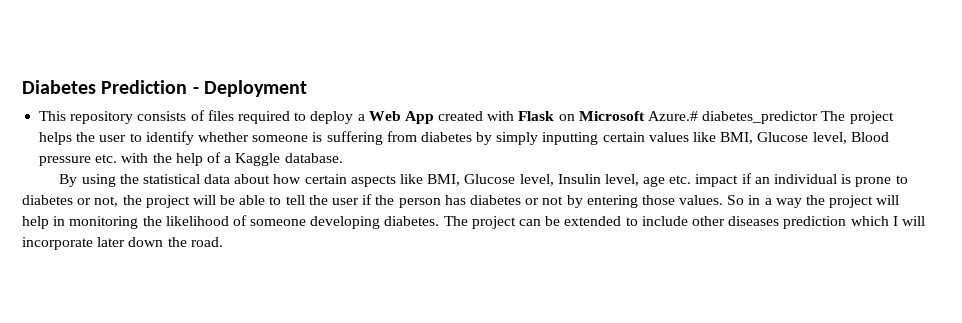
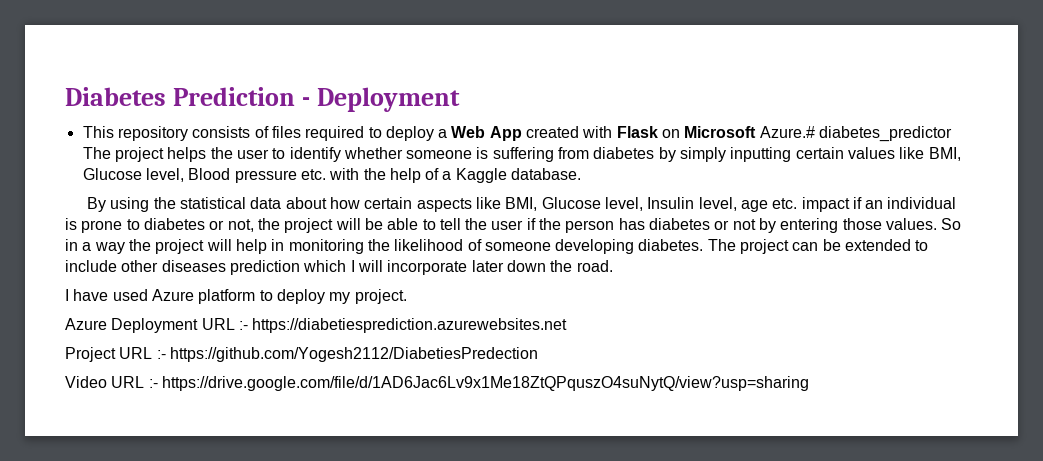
(223, 242) none -> [65,289,407,304] [65,318,568,333] [65,347,538,362] [65,376,809,391] // I have used Azure platform to deploy my project. // Azure Deployment URL :- https://diabetiesprediction.azurewebsites.net // Project URL :- https://github.com/Yogesh2112/DiabetiesPredection // Video URL :- https://drive.google.com/file/d/1AD6Jac6Lv9x1Me18ZtQPquszO4suNytQ/view?usp=sharing

